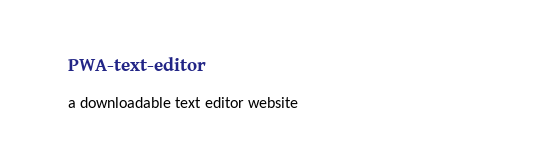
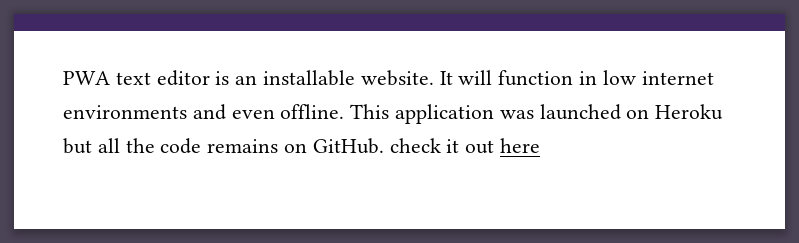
[68,57,206,71] [68,97,298,108] PWA-text-editor // a downloadable text editor website -> [63,70,714,86] [63,104,724,124] [63,138,541,154] PWA text editor is an installable website. It will function in low internet environments and even offline. This application was launched on Heroku but all the code remains on GitHub. check it out here

